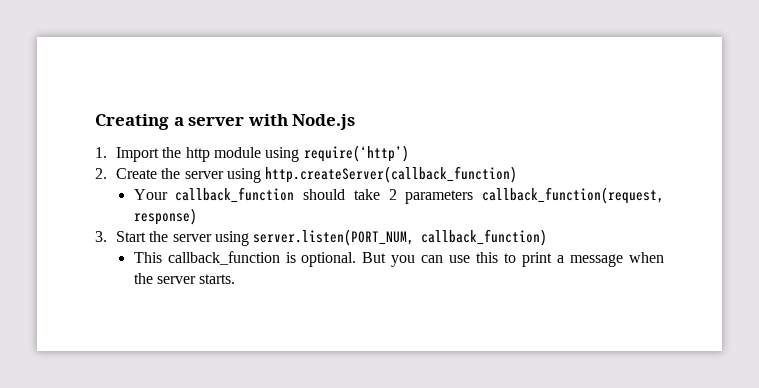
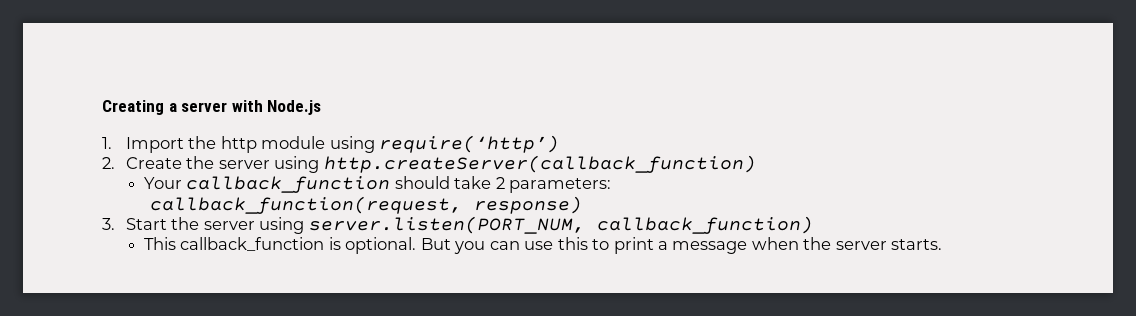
[405,190,474,204] parameters -> [509,178,612,193] parameters: //

